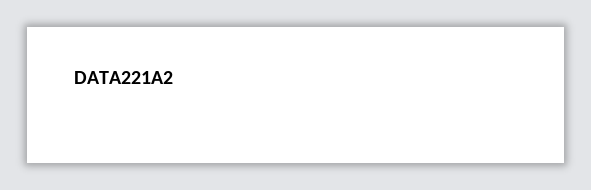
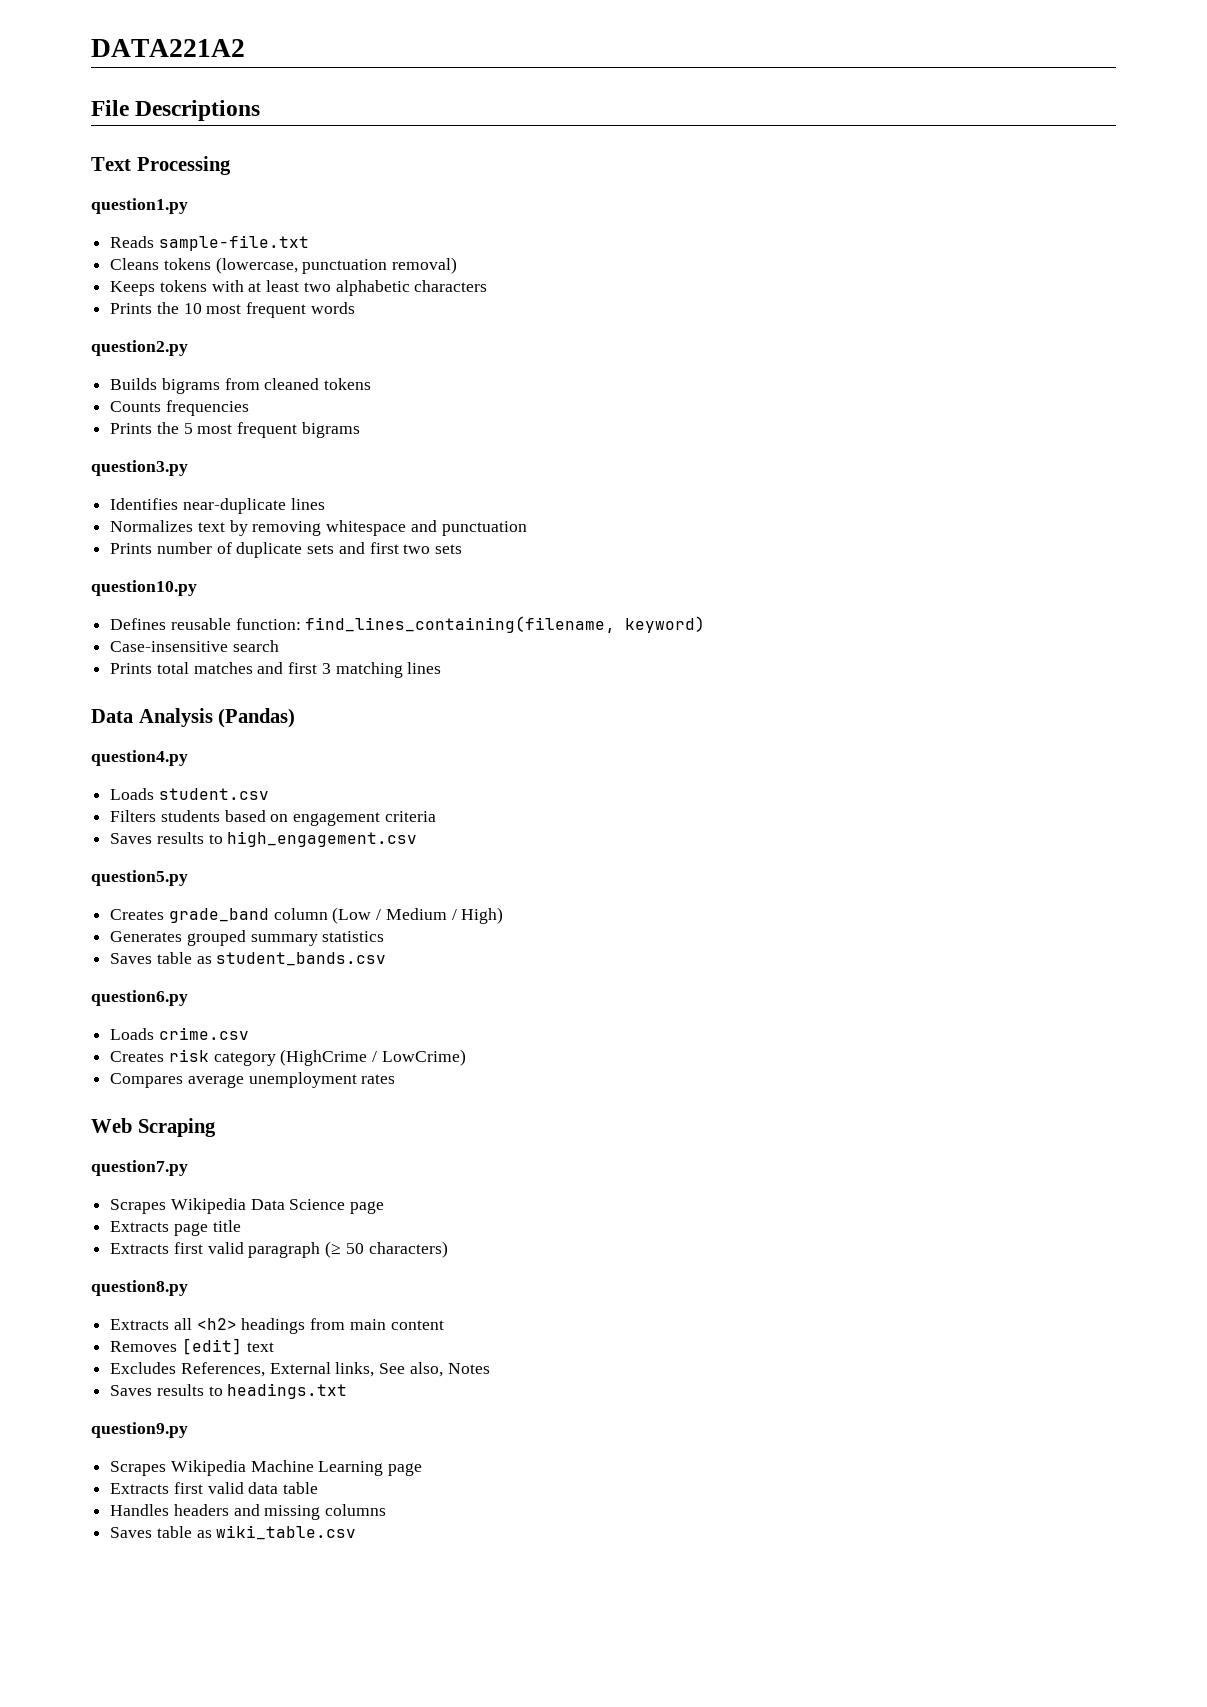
(173, 77) none -> [91,100,261,121] [91,156,231,175] [91,198,188,214] [110,235,309,251] [110,257,458,274] [110,280,488,296] [110,302,355,318] [91,340,188,356] [110,378,372,394] [110,400,249,416] [110,422,360,438] [91,460,188,476] [110,498,325,514] [110,520,527,536] [110,542,463,558] [91,580,197,596] [110,616,706,633] [110,640,279,652] [110,662,442,678] [91,708,296,728] [91,750,188,766] [110,788,269,800] [110,810,436,826] [110,831,418,847] [91,870,188,886] [110,907,504,924] [110,930,385,946] [110,952,387,966] [91,990,188,1006] [110,1027,249,1040] [110,1049,466,1066] [110,1072,396,1088] [91,1118,216,1137] [91,1160,188,1176] [110,1198,385,1214] [110,1220,241,1236] [110,1241,448,1258] [91,1280,188,1296] [110,1318,444,1334] [110,1338,274,1355] [110,1362,490,1377] [110,1383,348,1399] [91,1422,188,1438] [110,1460,423,1476] [110,1482,319,1494] [110,1504,387,1520] [110,1525,357,1540] // File Descriptions // Text Processing // question1.py // Reads sample-file.txt // Cleans tokens (lowercase, punctuation removal) // Keeps tokens with at least two alphabetic characters // Prints the 10 most frequent words // question2.py // Builds bigrams from cleaned tokens // Counts frequencies // Prints the 5 most frequent bigrams // question3.py // Identifies near-duplicate lines // Normalizes text by removing whitespace and punctuation // Prints number of duplicate sets and first two sets // question10.py // Defines reusable function: find_lines_containing(filename, keyword) // Case-insensitive search // Prints total matches and first 3 matching lines // Data Analysis (Pandas) // question4.py // Loads student.csv // Filters students based on engagement criteria // Saves results to high_engagement.csv // question5.py // Creates grade_band column (Low / Medium / High) // Generates grouped summary statistics // Saves table as student_bands.csv // question6.py // Loads crime.csv // Creates risk category (HighCrime / LowCrime) // Compares average unemployment rates // Web Scraping // question7.py // Scrapes Wikipedia Data Science page // Extracts page title // Extracts first valid paragraph (≥ 50 characters) // question8.py // Extracts all <h2> headings from main content // Removes [edit] text // Excludes References, External links, See also, Notes // Saves results to headings.txt // question9.py // Scrapes Wikipedia Machine Learning page // Extracts first valid data table // Handles headers and missing columns // Saves table as wiki_table.csv

